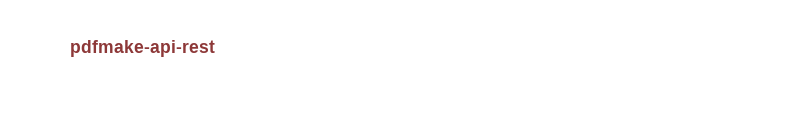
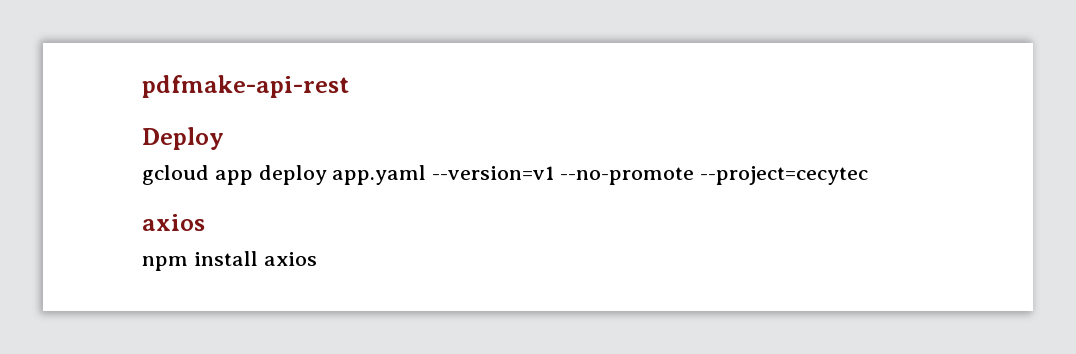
(215, 48) none -> [142,127,224,150] [142,165,868,185] [142,214,205,231] [142,251,317,271] // Deploy // gcloud app deploy app.yaml --version=v1 --no-promote --project=cecytec // axios // npm install axios

